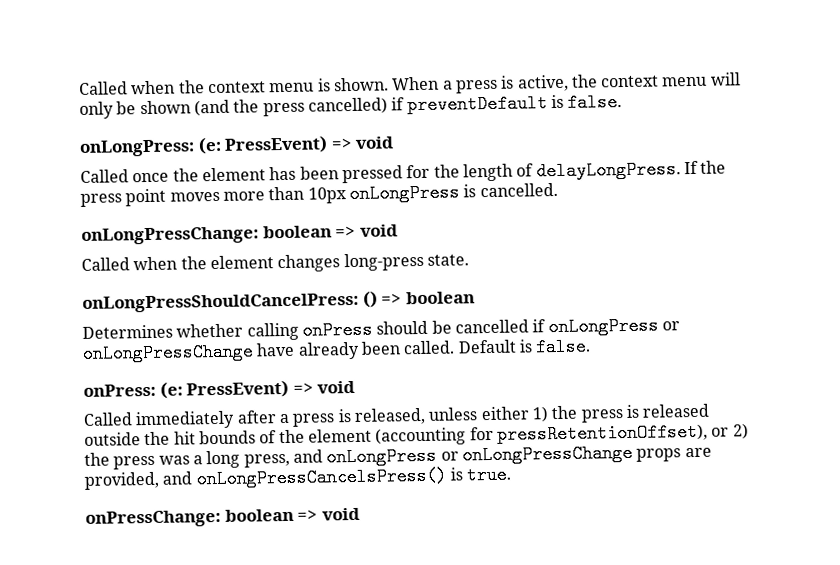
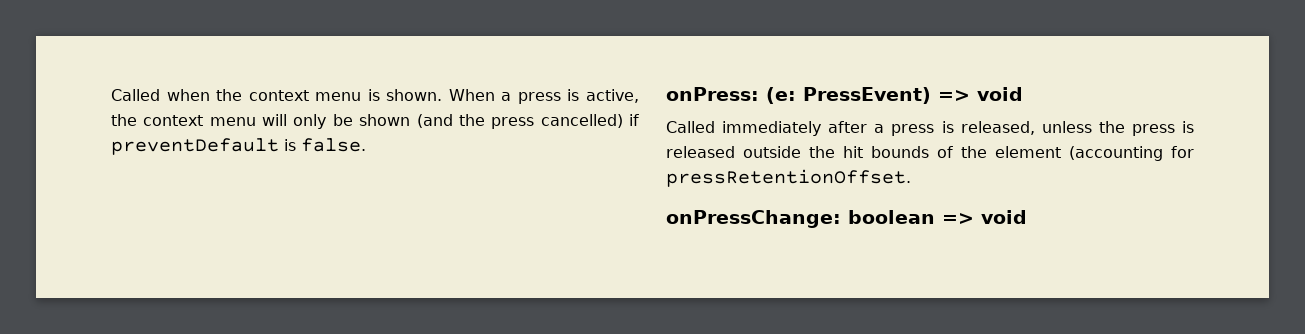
[79,135,395,157] [80,160,727,184] [80,182,558,207] [81,224,398,245] [81,252,469,273] [82,290,475,313] [82,316,680,341] [82,337,592,363] // onLongPress: (e: PressEvent) => void // Called once the element has been pressed for the length of delayLongPress. If the press point moves more than 10px onLongPress is cancelled. // onLongPressChange: boolean => void // Called when the element changes long-press state. // onLongPressShouldCancelPress: () => boolean // Determines whether calling onPress should be cancelled if onLongPress or onLongPressChange have already been called. Default is false. -> (366, 145) none
[480,406,549,423] either 1) -> (1092, 127) none
[496,422,749,444] [84,443,712,470] [84,465,512,490] pressRetentionOffset), or 2) the press was a long press, and onLongPress or onLongPressChange props are provided, and onLongPressCancelsPress() is true. -> [666,169,911,187] pressRetentionOffset.

